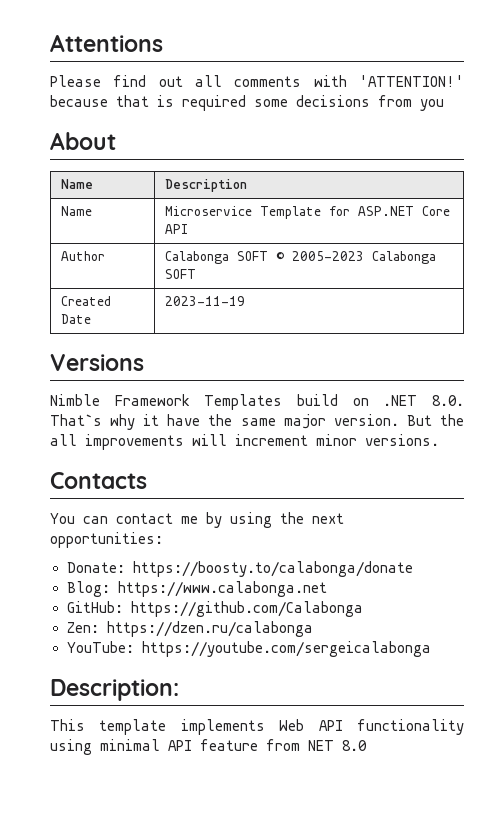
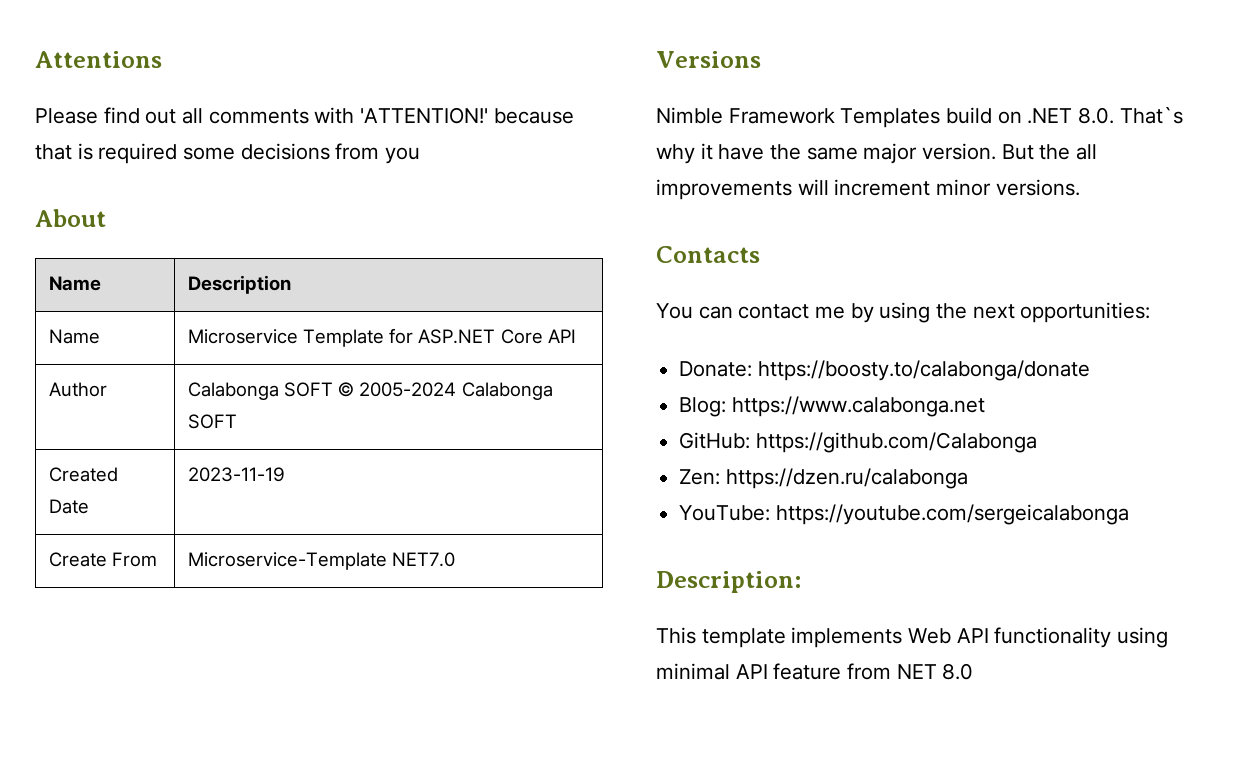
[291,251,364,261] 2005-2023 -> [359,382,457,397] 2005-2024
(245, 301) none -> [49,552,158,567] [188,552,456,570] // Create From | Microservice-Template NET7.0

